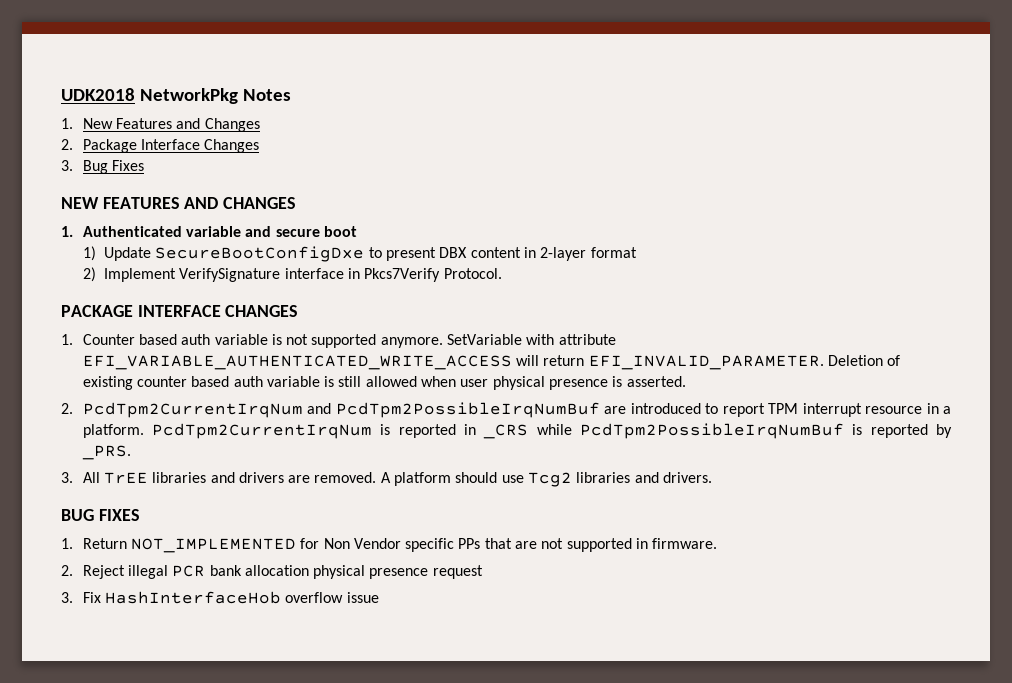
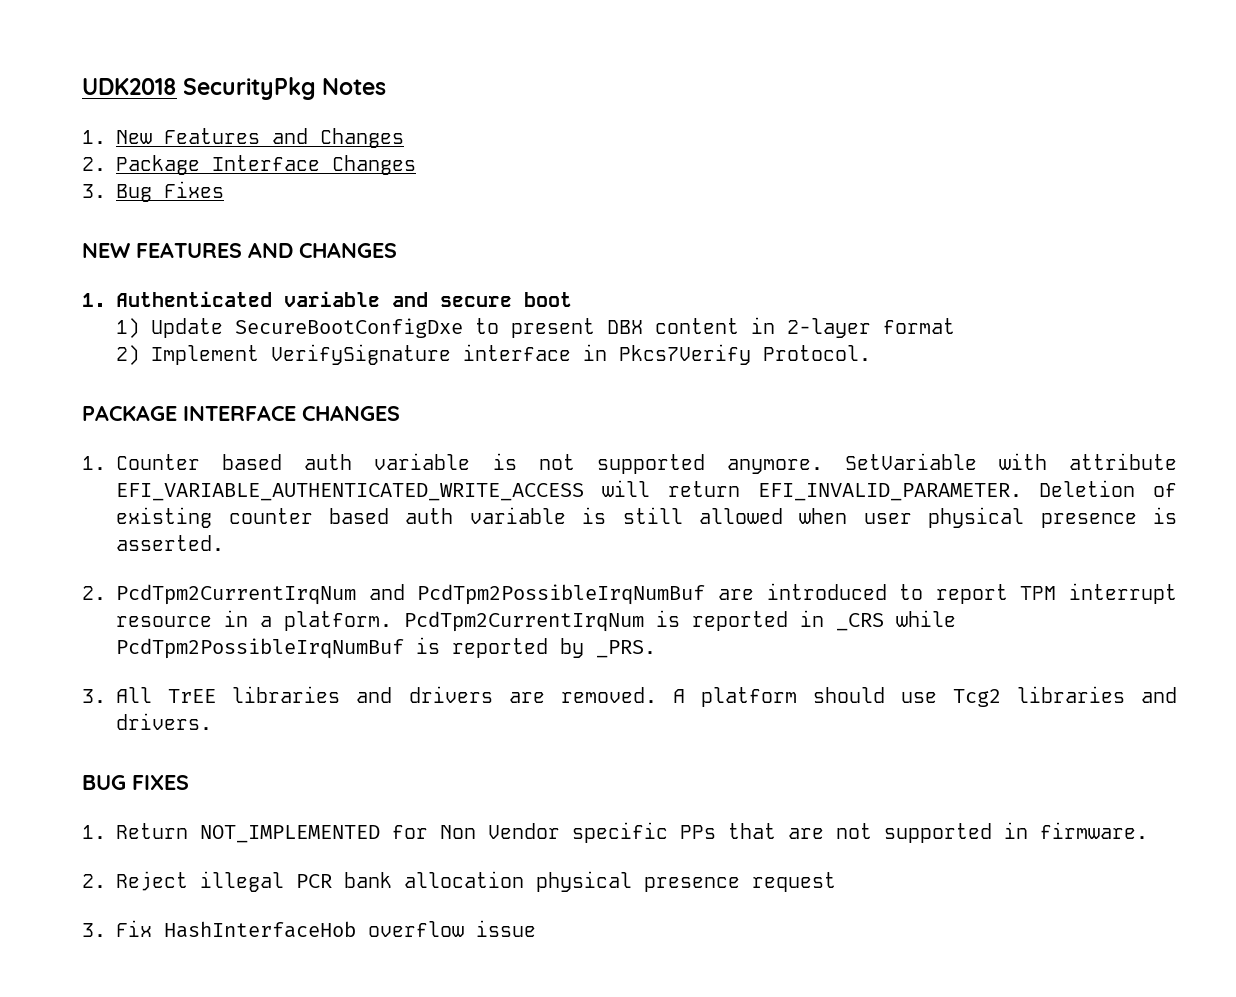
[139,88,238,104] NetworkPkg -> [183,77,317,100] SecurityPkg

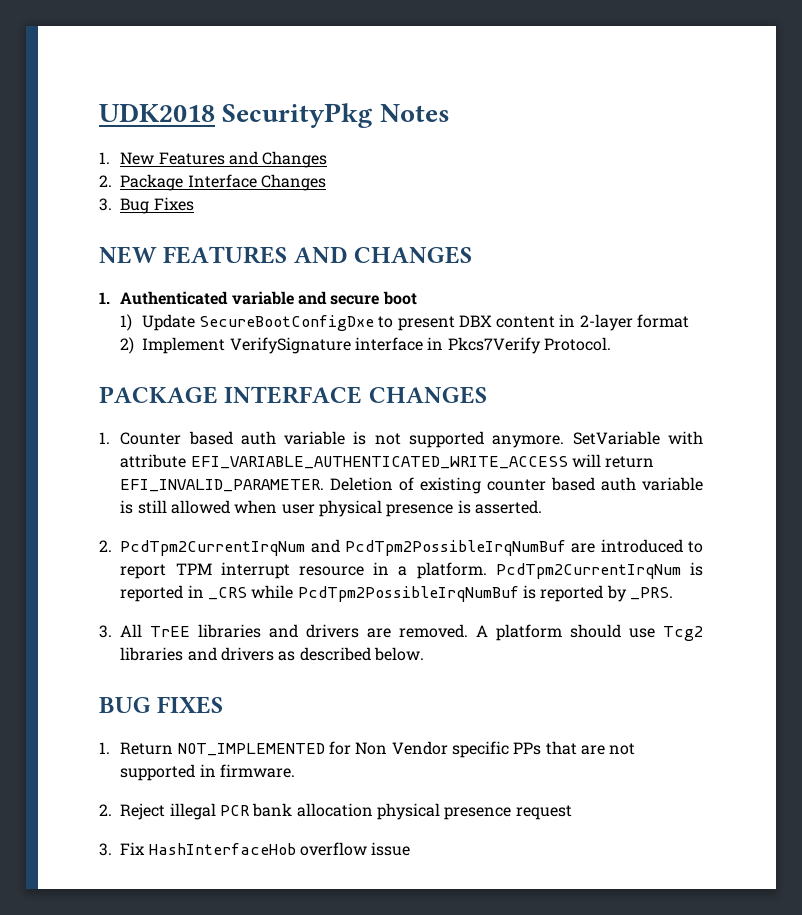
[116,713,213,730] drivers. -> [220,647,424,661] drivers as described below.

